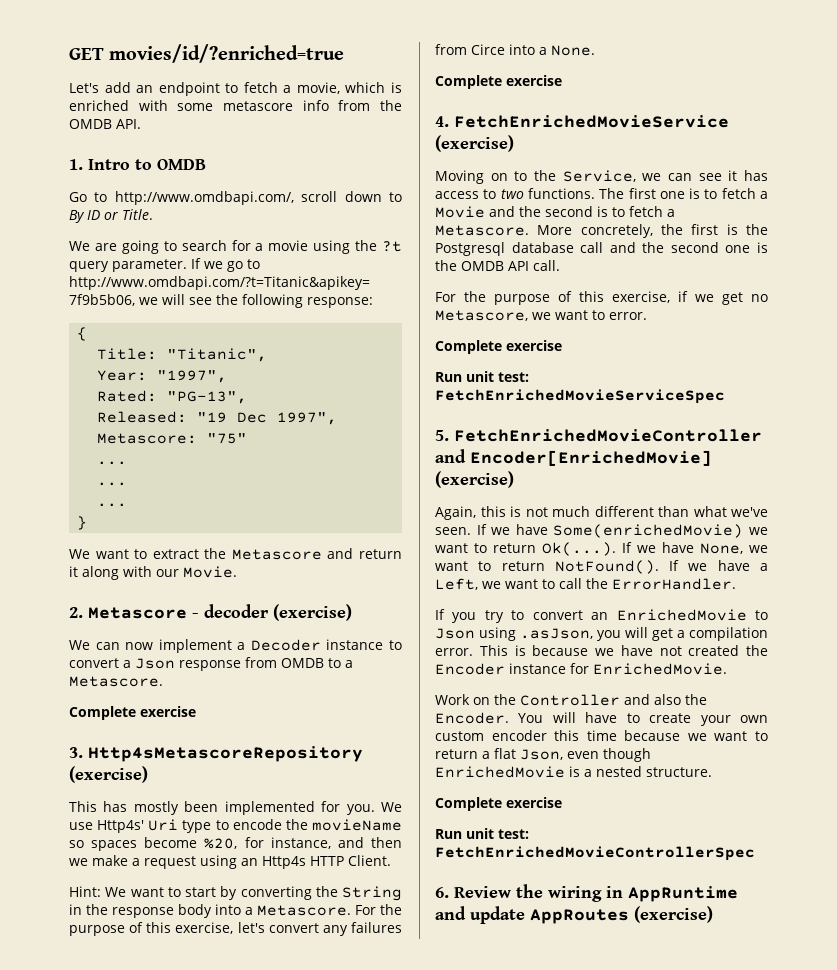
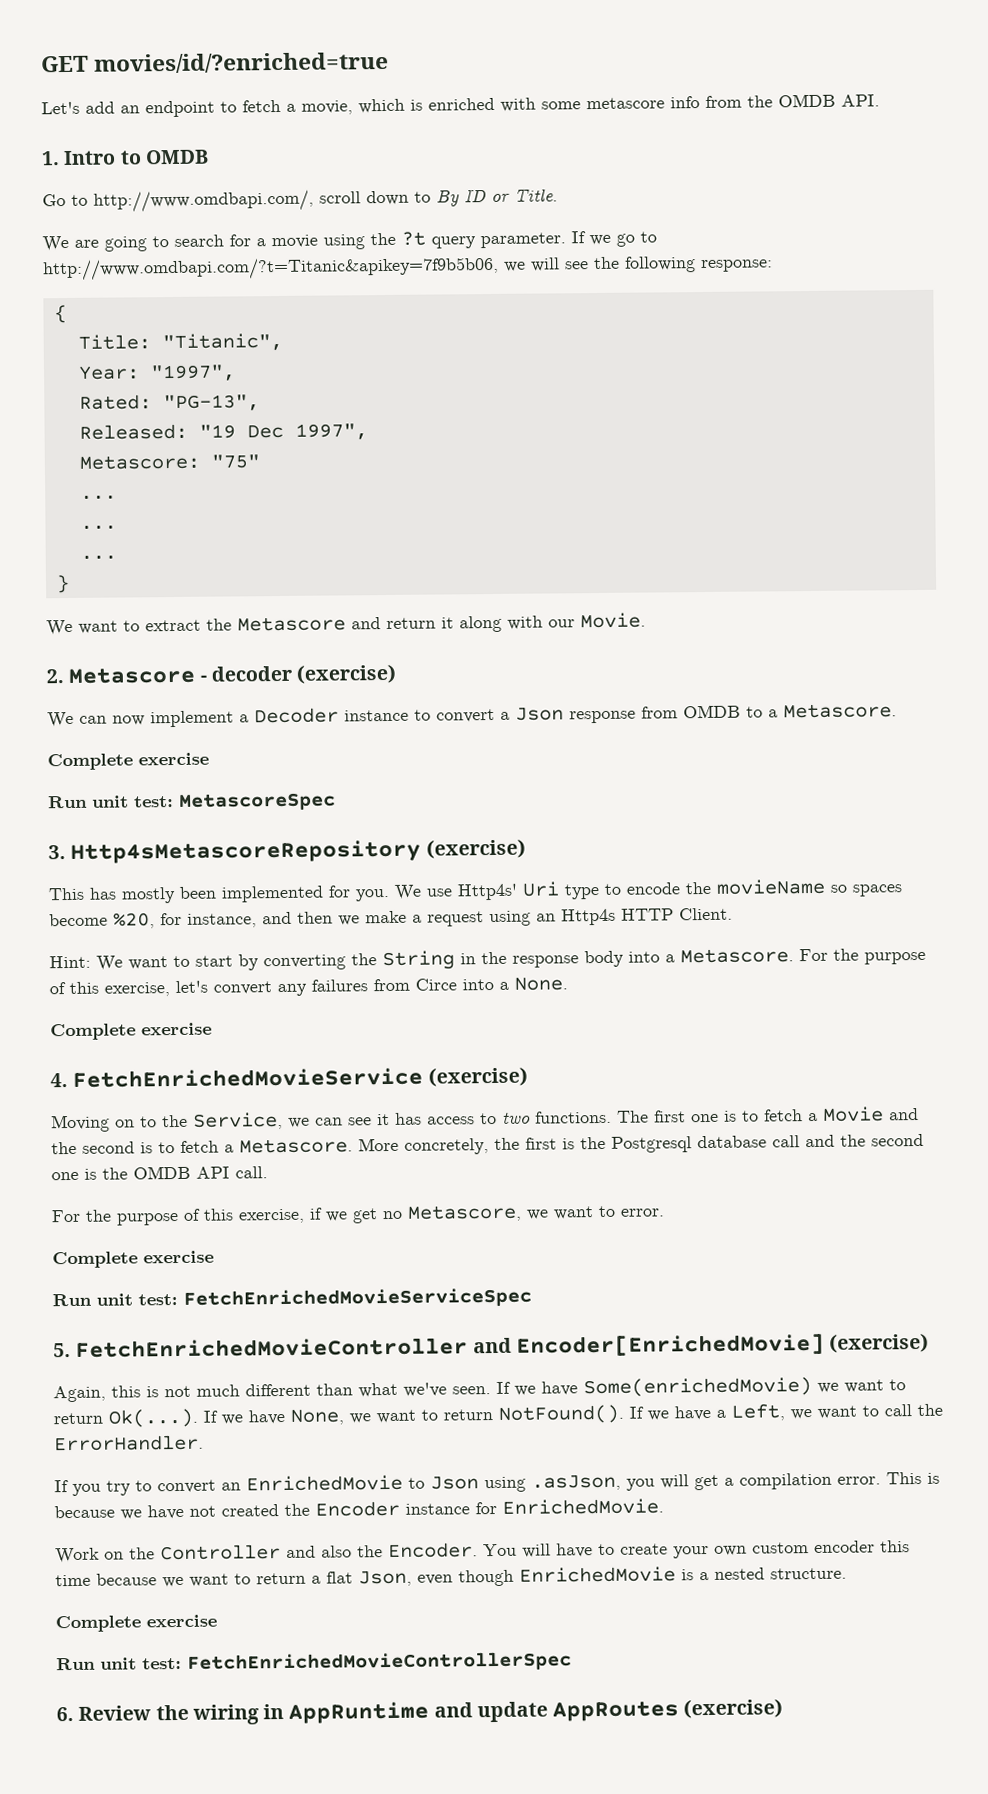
(196, 711) none -> [48,792,336,811] // Run unit test: MetascoreSpec

